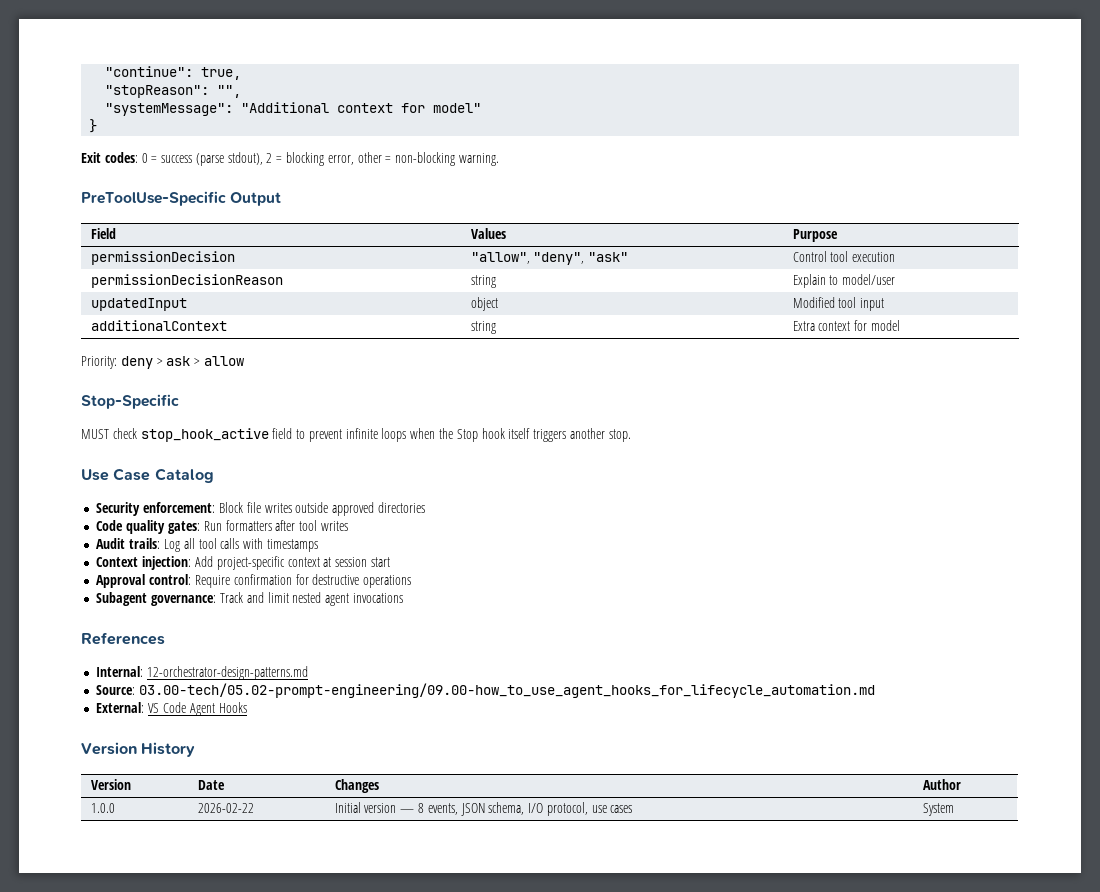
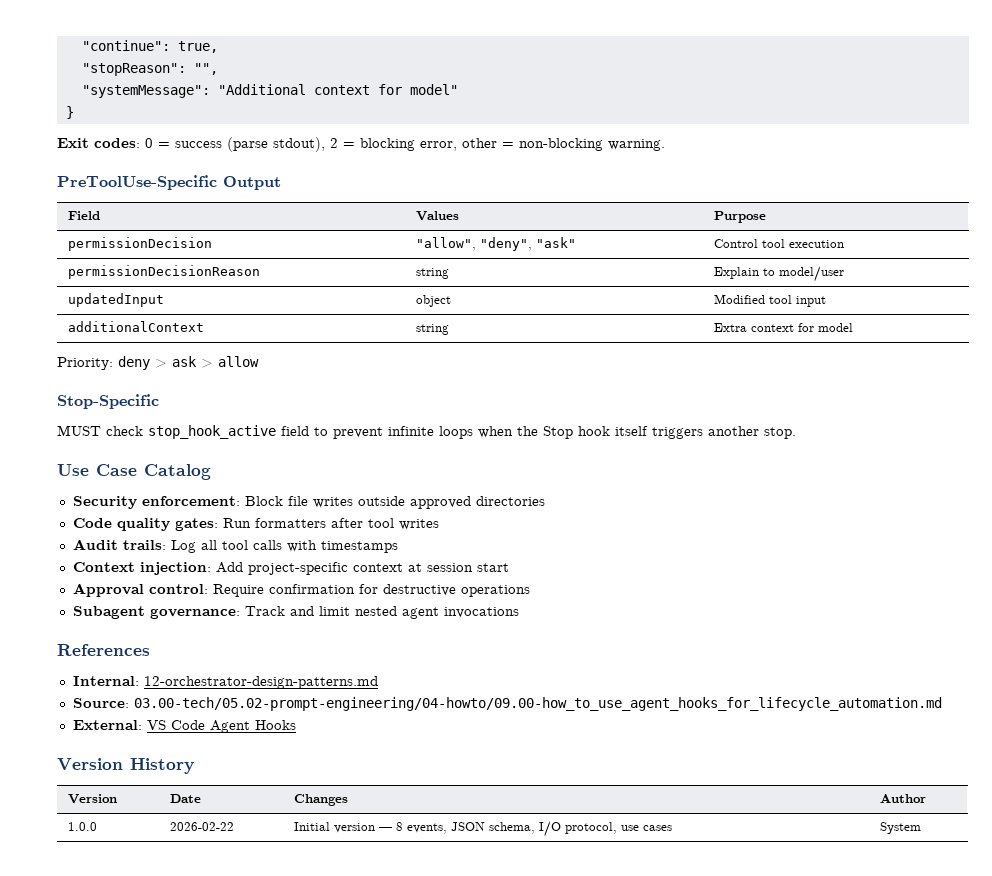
[139,683,876,698] 03.00-tech/05.02-prompt-engineering/09.00-how_to_use_agent_hooks_for_lifecycle_automation.md -> [133,697,942,711] 03.00-tech/05.02-prompt-engineering/04-howto/09.00-how_to_use_agent_hooks_for_lifecycle_automation.md

